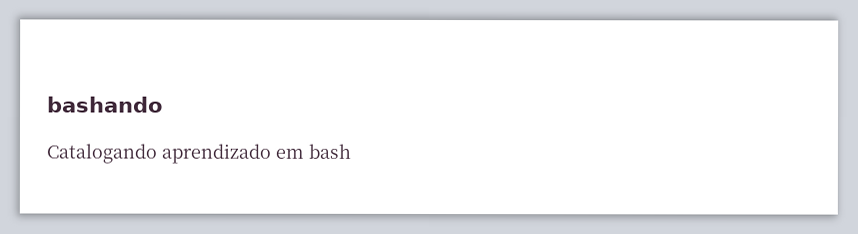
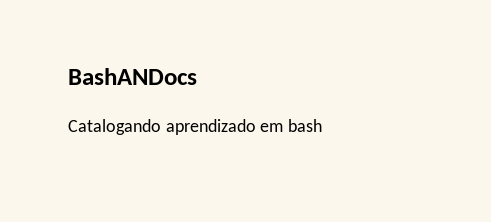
[47,96,163,113] bashando -> [68,68,197,85] BashANDocs

